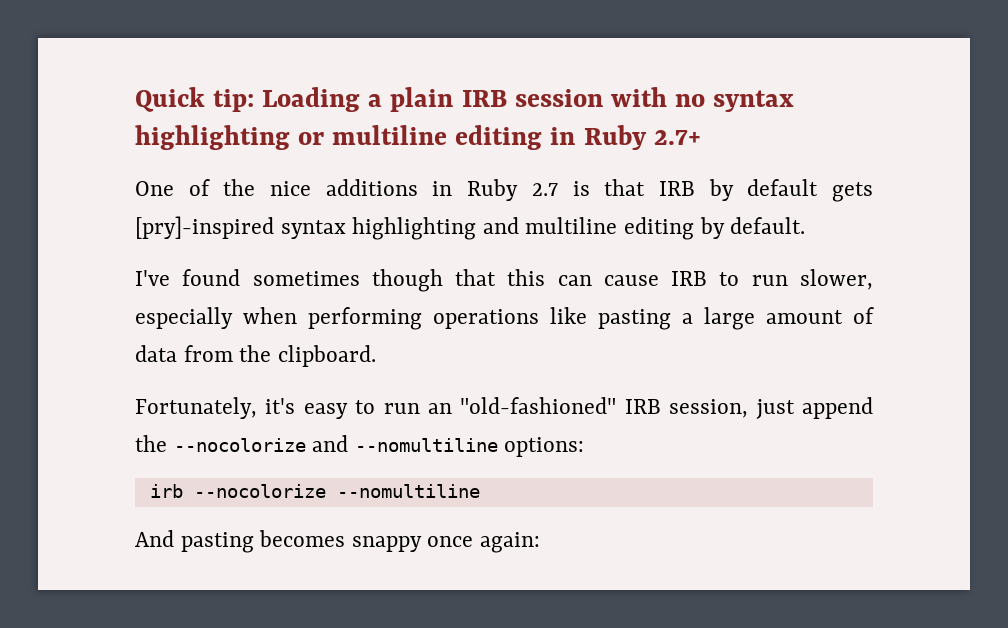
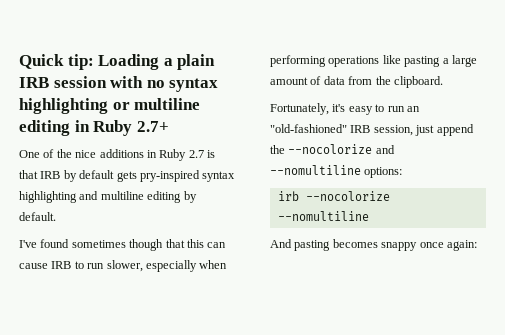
[135,216,274,239] [pry]-inspired -> [139,170,200,182] pry-inspired

